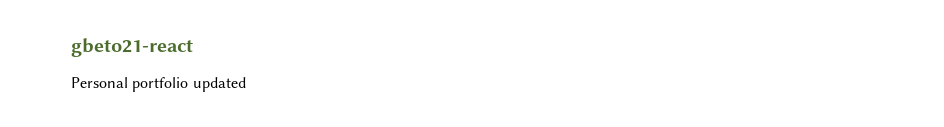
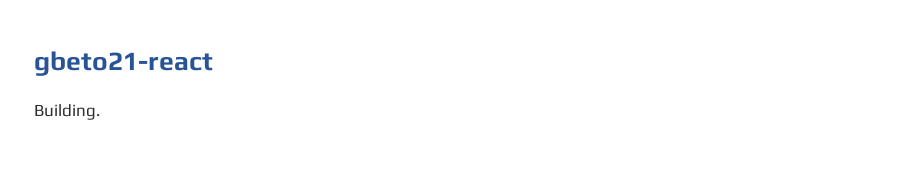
[71,77,246,92] Personal portfolio updated -> [34,104,100,120] Building.

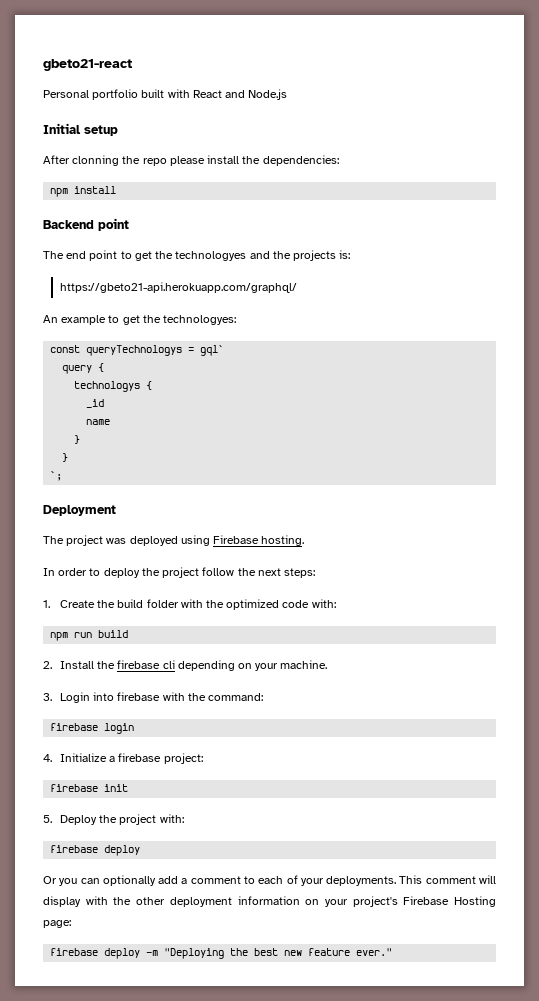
[34,104,100,120] Building. -> [43,89,288,100] [43,123,118,136] [43,155,339,166] [50,186,117,197] [43,218,129,231] [43,250,351,261] [59,282,297,293] [43,315,237,325] [50,345,225,356] [62,363,105,374] [74,381,153,392] [86,399,105,408] [86,419,111,425] [74,435,81,444] [62,453,69,462] [50,471,63,481] [43,505,116,516] [43,535,305,546] [43,567,316,578] [43,599,336,610] [50,630,129,641] [43,660,328,671] [43,692,263,703] [50,723,135,734] [43,753,203,764] [50,784,129,792] [43,814,184,825] [50,845,141,856] [43,875,496,886] [43,896,496,907] [43,920,71,928] [50,948,393,959] Personal portfolio built with React and Node.js // Initial setup // After clonning the repo please install the dependencies: // npm install // Backend point // The end point to get the technologyes and the projects is: // https://gbeto21-api.herokuapp.com/graphql/ // An example to get the technologyes: // const queryTechnologys = gql` // query { // technologys { // _id // name // } // } // `; // Deployment // The project was deployed using Firebase hosting. // In order to deploy the project follow the next steps: // 1. Create the build folder with the optimized code with: // npm run build // 2. Install the firebase cli depending on your machine. // 3. Login into firebase with the command: // firebase login // 4. Initialize a firebase project: // firebase init // 5. Deploy the project with: // firebase deploy // Or you can optionally add a comment to each of your deployments. This comment will display with the other deployment information on your project's Firebase Hosting page: // firebase deploy -m "Deploying the best new feature ever."

